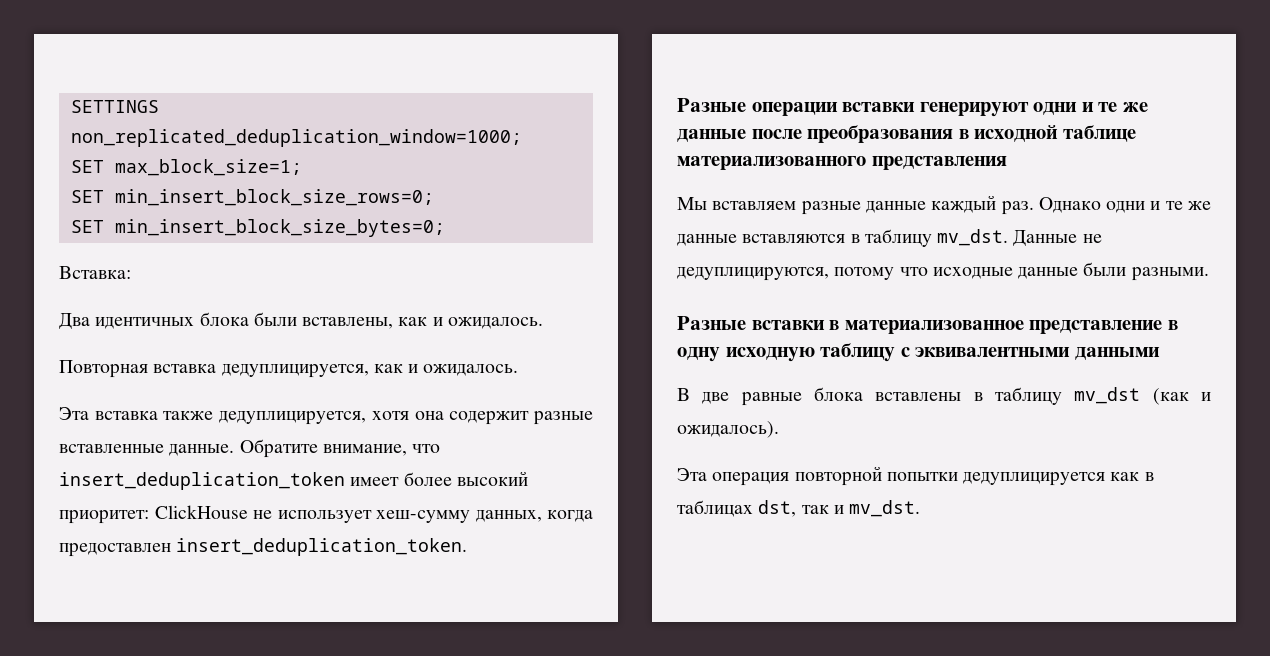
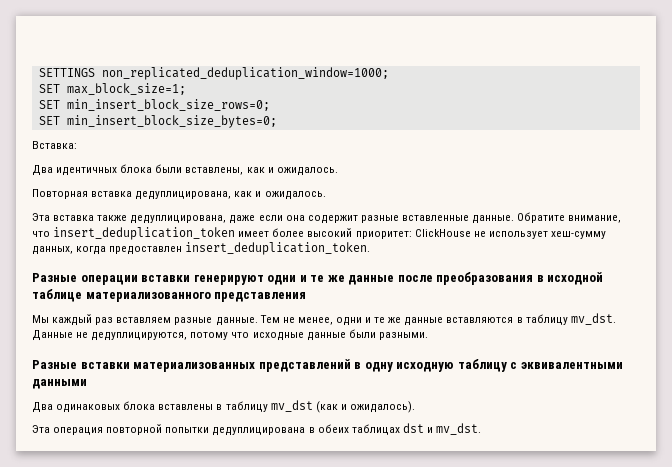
[221,364,369,378] дедуплицируется, -> [135,191,232,200] дедуплицирована,
[219,411,409,425] дедуплицируется, хотя -> [130,215,283,224] дедуплицирована, даже если
[712,195,1101,215] вставляем разные данные каждый раз. Однако -> [52,314,333,326] каждый раз вставляем разные данные. Тем не менее,
[829,320,1163,334] в материализованное представление -> [133,359,351,372] материализованных представлений
[677,388,802,406] В две равные -> [32,402,121,413] Два одинаковых
[963,472,1154,486] [677,500,829,517] дедуплицируется как в таблицах dst, так -> [212,423,424,436] дедуплицирована в обеих таблицах dst

